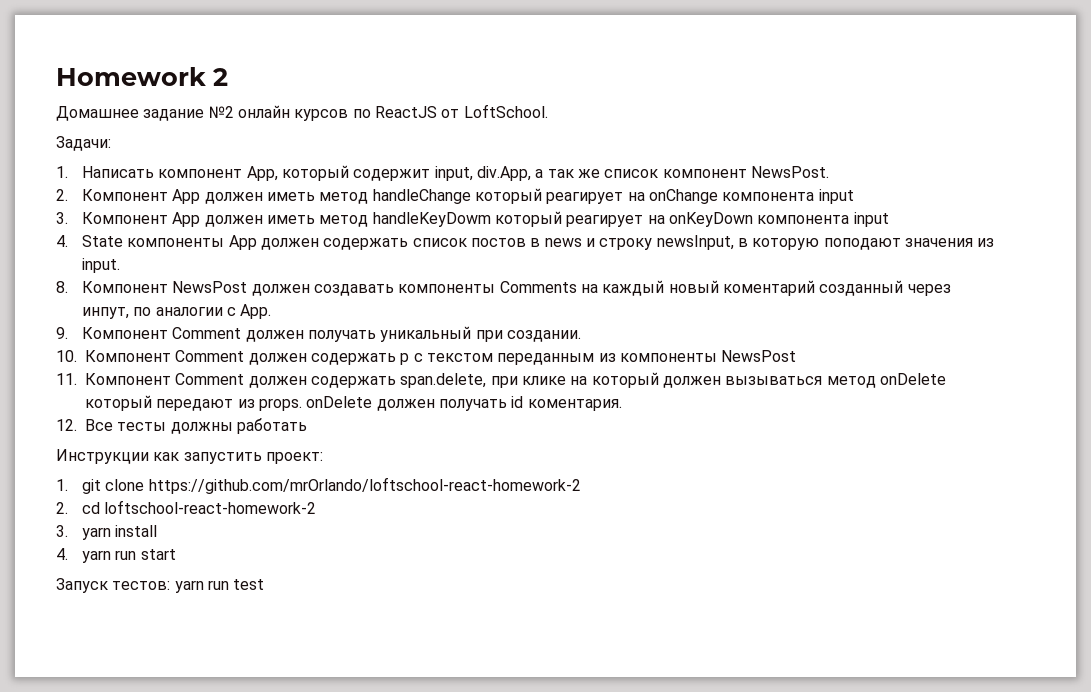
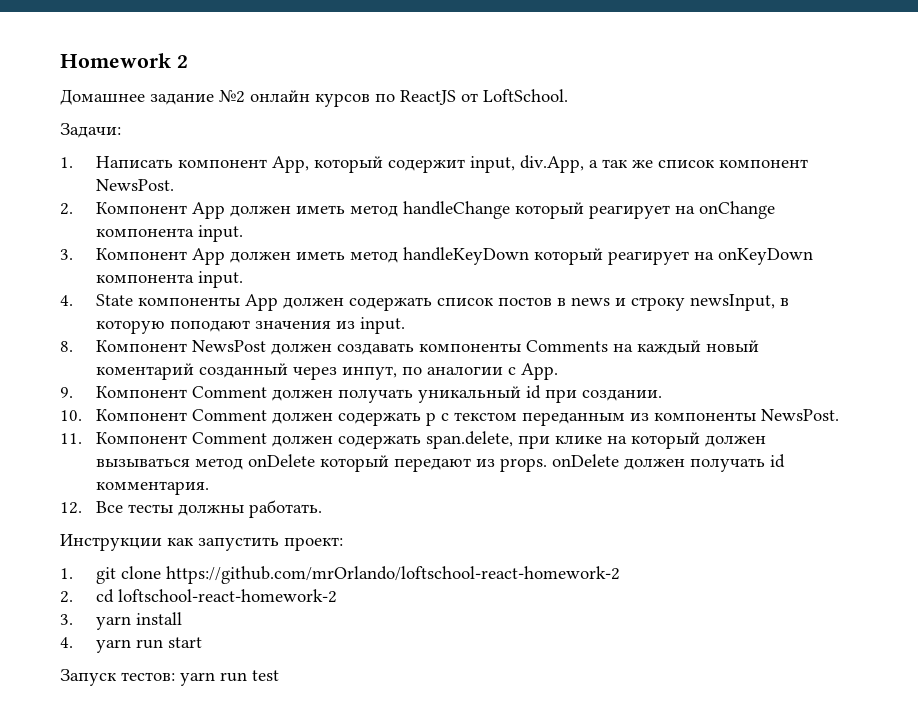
[818,189,854,204] input -> [197,225,243,242] input.
[372,212,491,227] handleKeyDowm -> [402,247,529,265] handleKeyDown
[853,212,889,227] input -> [197,271,243,288] input.
(472, 334) none -> [525,385,541,399] id
[721,350,797,362] NewsPost -> [760,409,839,421] NewsPost.
[527,399,622,411] коментария. -> [95,481,209,495] комментария.
[236,418,307,434] работать -> [248,500,322,518] работать.

